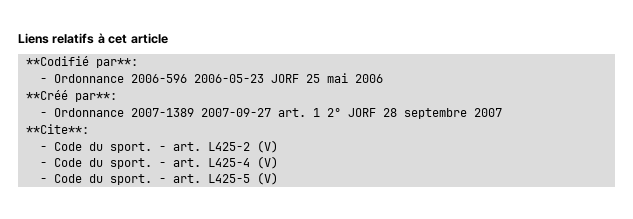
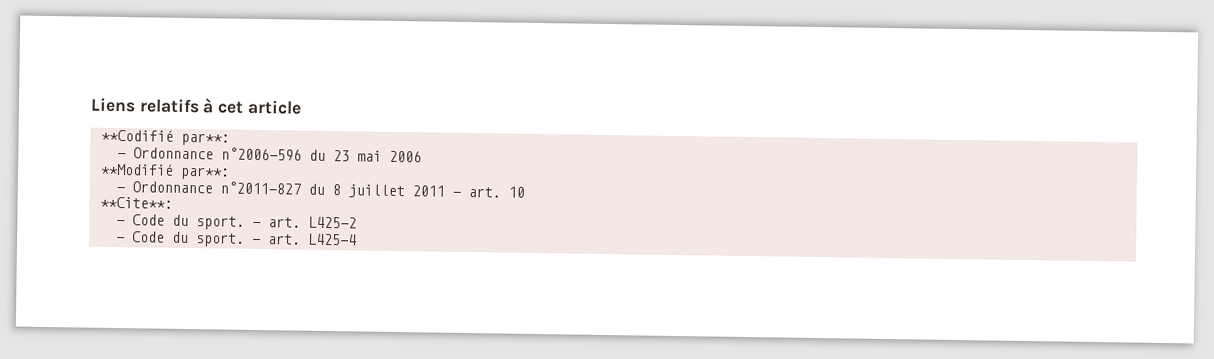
[130,74,320,83] 2006-596 2006-05-23 JORF 25 -> [220,147,350,162] n°2006-596 du 23
[25,90,117,102] [39,108,502,119] **Créé par**: // - Ordonnance 2007-1389 2007-09-27 art. 1 2° JORF 28 septembre 2007 -> [100,162,230,180] [115,181,525,199] **Modifié par**: // - Ordonnance n°2011-827 du 8 juillet 2011 - art. 10
[256,140,278,153] (V) -> (357, 222) none
[256,156,278,169] [39,172,278,185] (V) // - Code du sport. - art. L425-5 (V) -> (357, 239) none

